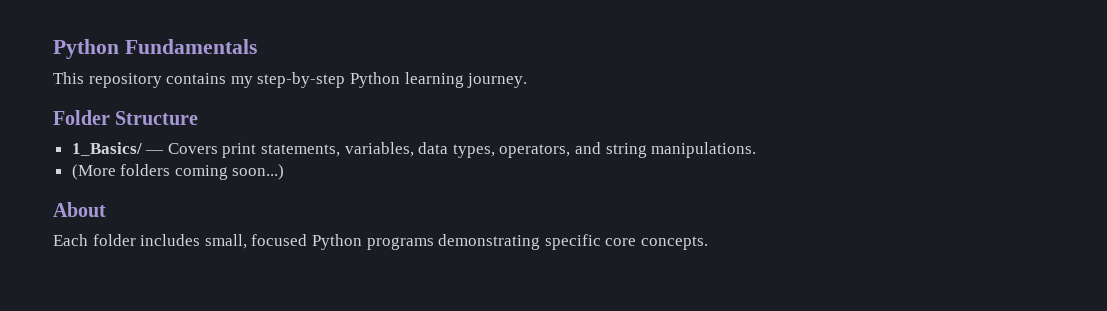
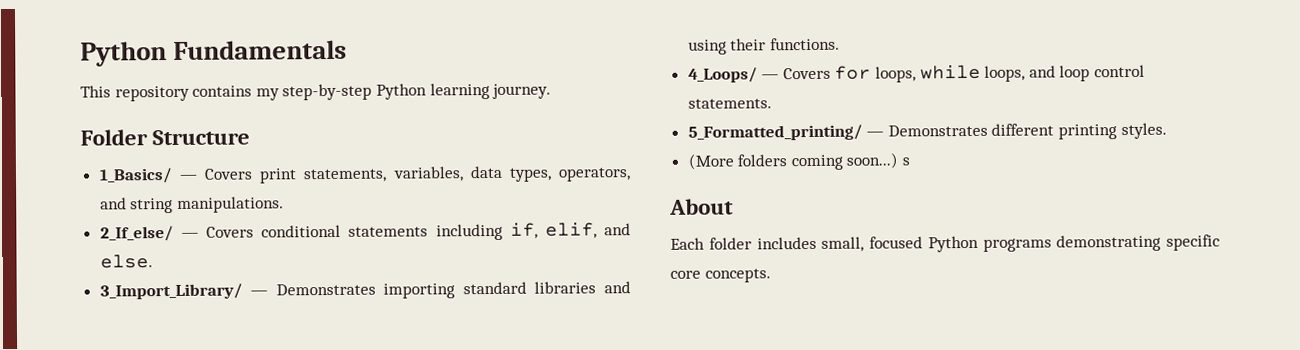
(757, 150) none -> [99,222,631,242] [99,254,153,269] [99,281,631,300] [687,37,840,55] [687,64,1146,83] [687,98,772,109] [687,122,1167,141] // 2_If_else/ — Covers conditional statements including if, elif, and else. // 3_Import_Library/ — Demonstrates importing standard libraries and using their functions. // 4_Loops/ — Covers for loops, while loops, and loop control statements. // 5_Formatted_printing/ — Demonstrates different printing styles.
(285, 172) none -> [902,157,911,166] s

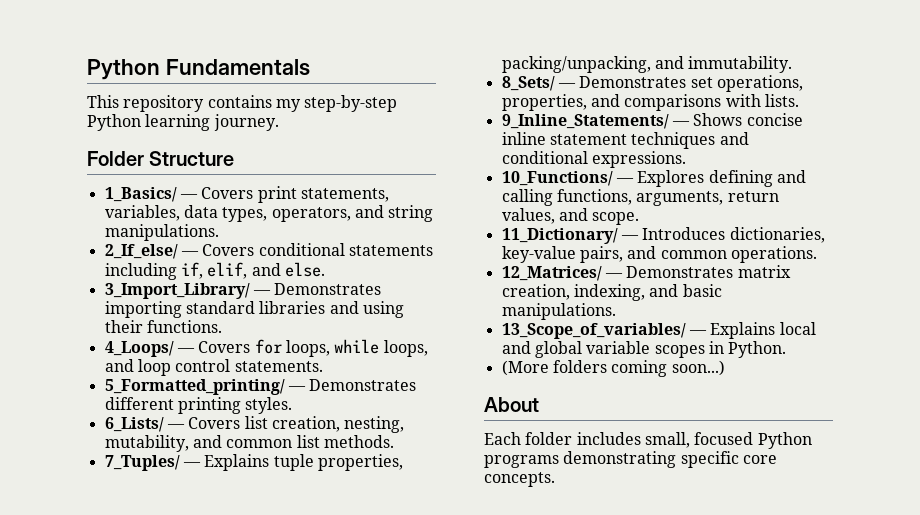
(1167, 131) none -> [104,416,405,433] [104,435,394,452] [104,454,403,471] [501,56,793,73] [501,75,803,92] [501,94,799,111] [501,113,803,129] [501,132,749,149] [501,151,686,168] [501,170,806,187] [501,189,779,206] [501,208,640,225] [501,227,825,244] [501,246,817,263] [501,265,791,281] [501,284,722,301] [501,303,616,320] [501,322,816,339] [501,341,787,358] // 6_Lists/ — Covers list creation, nesting, mutability, and common list methods. // 7_Tuples/ — Explains tuple properties, packing/unpacking, and immutability. // 8_Sets/ — Demonstrates set operations, properties, and comparisons with lists. // 9_Inline_Statements/ — Shows concise inline statement techniques and conditional expressions. // 10_Functions/ — Explores defining and calling functions, arguments, return values, and scope. // 11_Dictionary/ — Introduces dictionaries, key-value pairs, and common operations. // 12_Matrices/ — Demonstrates matrix creation, indexing, and basic manipulations. // 13_Scope_of_variables/ — Explains local and global variable scopes in Python.
[902,157,911,166] s -> (725, 368) none

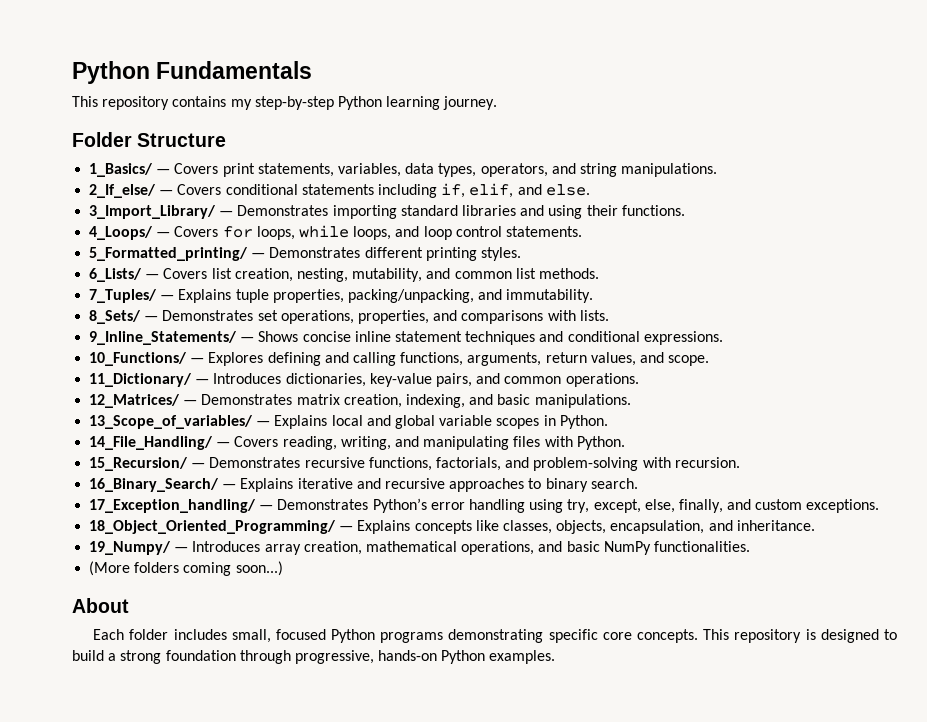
(787, 349) none -> [89,436,625,450] [89,457,740,471] [89,478,638,492] [89,498,880,513] [89,520,815,534] [89,541,750,555] // 14_File_Handling/ — Covers reading, writing, and manipulating files with Python. // 15_Recursion/ — Demonstrates recursive functions, factorials, and problem-solving with recursion. // 16_Binary_Search/ — Explains iterative and recursive approaches to binary search. // 17_Exception_handling/ — Demonstrates Python’s error handling using try, except, else, finally, and custom exceptions. // 18_Object_Oriented_Programming/ — Explains concepts like classes, objects, encapsulation, and inheritance. // 19_Numpy/ — Introduces array creation, mathematical operations, and basic NumPy functionalities.
(555, 479) none -> [703,629,897,643] [72,650,556,664] This repository is designed to build a strong foundation through progressive, hands-on Python examples.

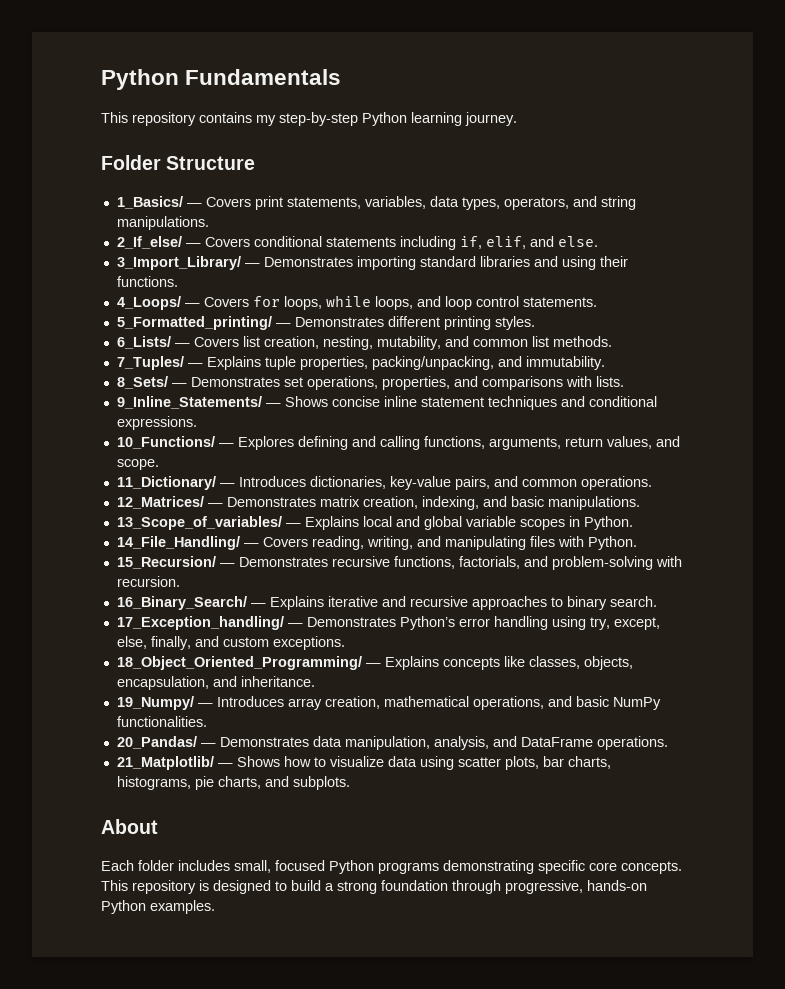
[89,561,283,576] (More folders coming soon...) -> [116,736,668,750] [116,756,611,770] [116,776,350,790] 20_Pandas/ — Demonstrates data manipulation, analysis, and DataFrame operations. // 21_Matplotlib/ — Shows how to visualize data using scatter plots, bar charts, histograms, pie charts, and subplots.

